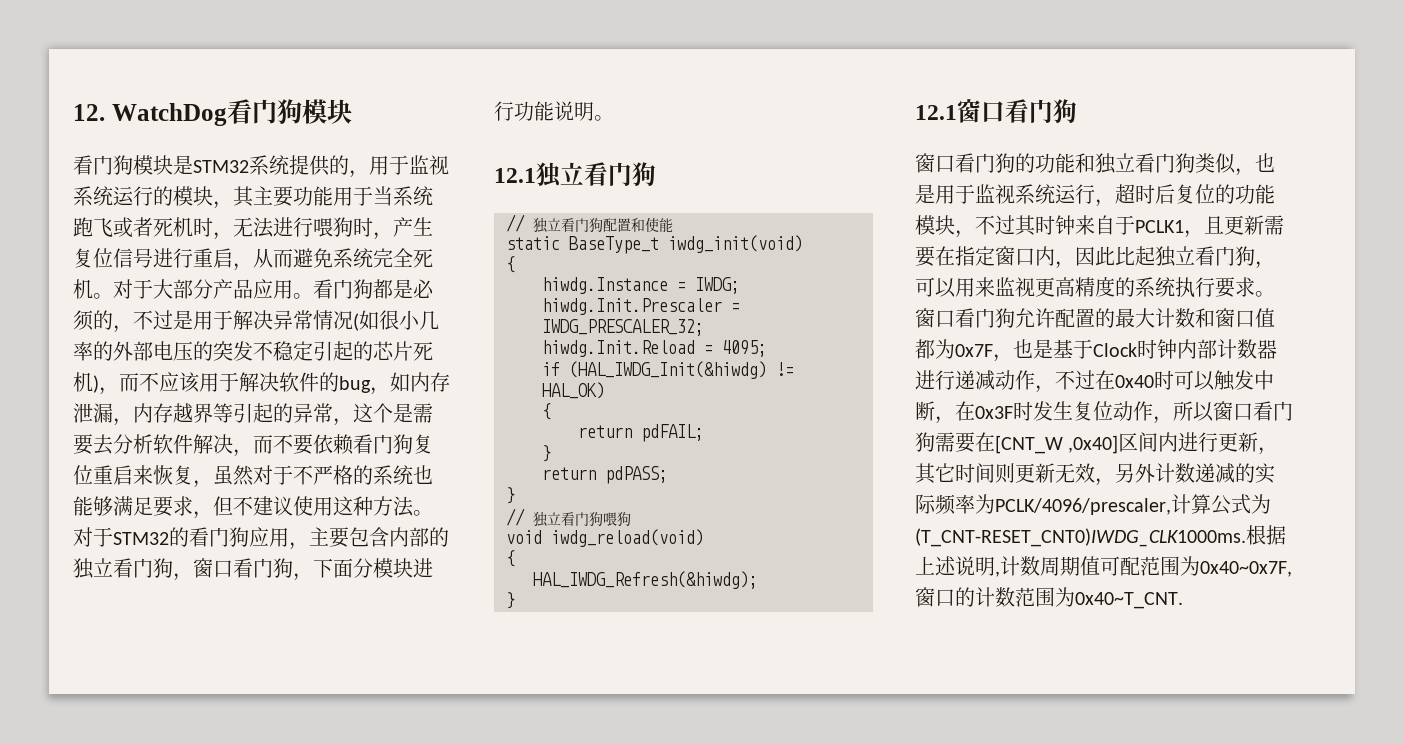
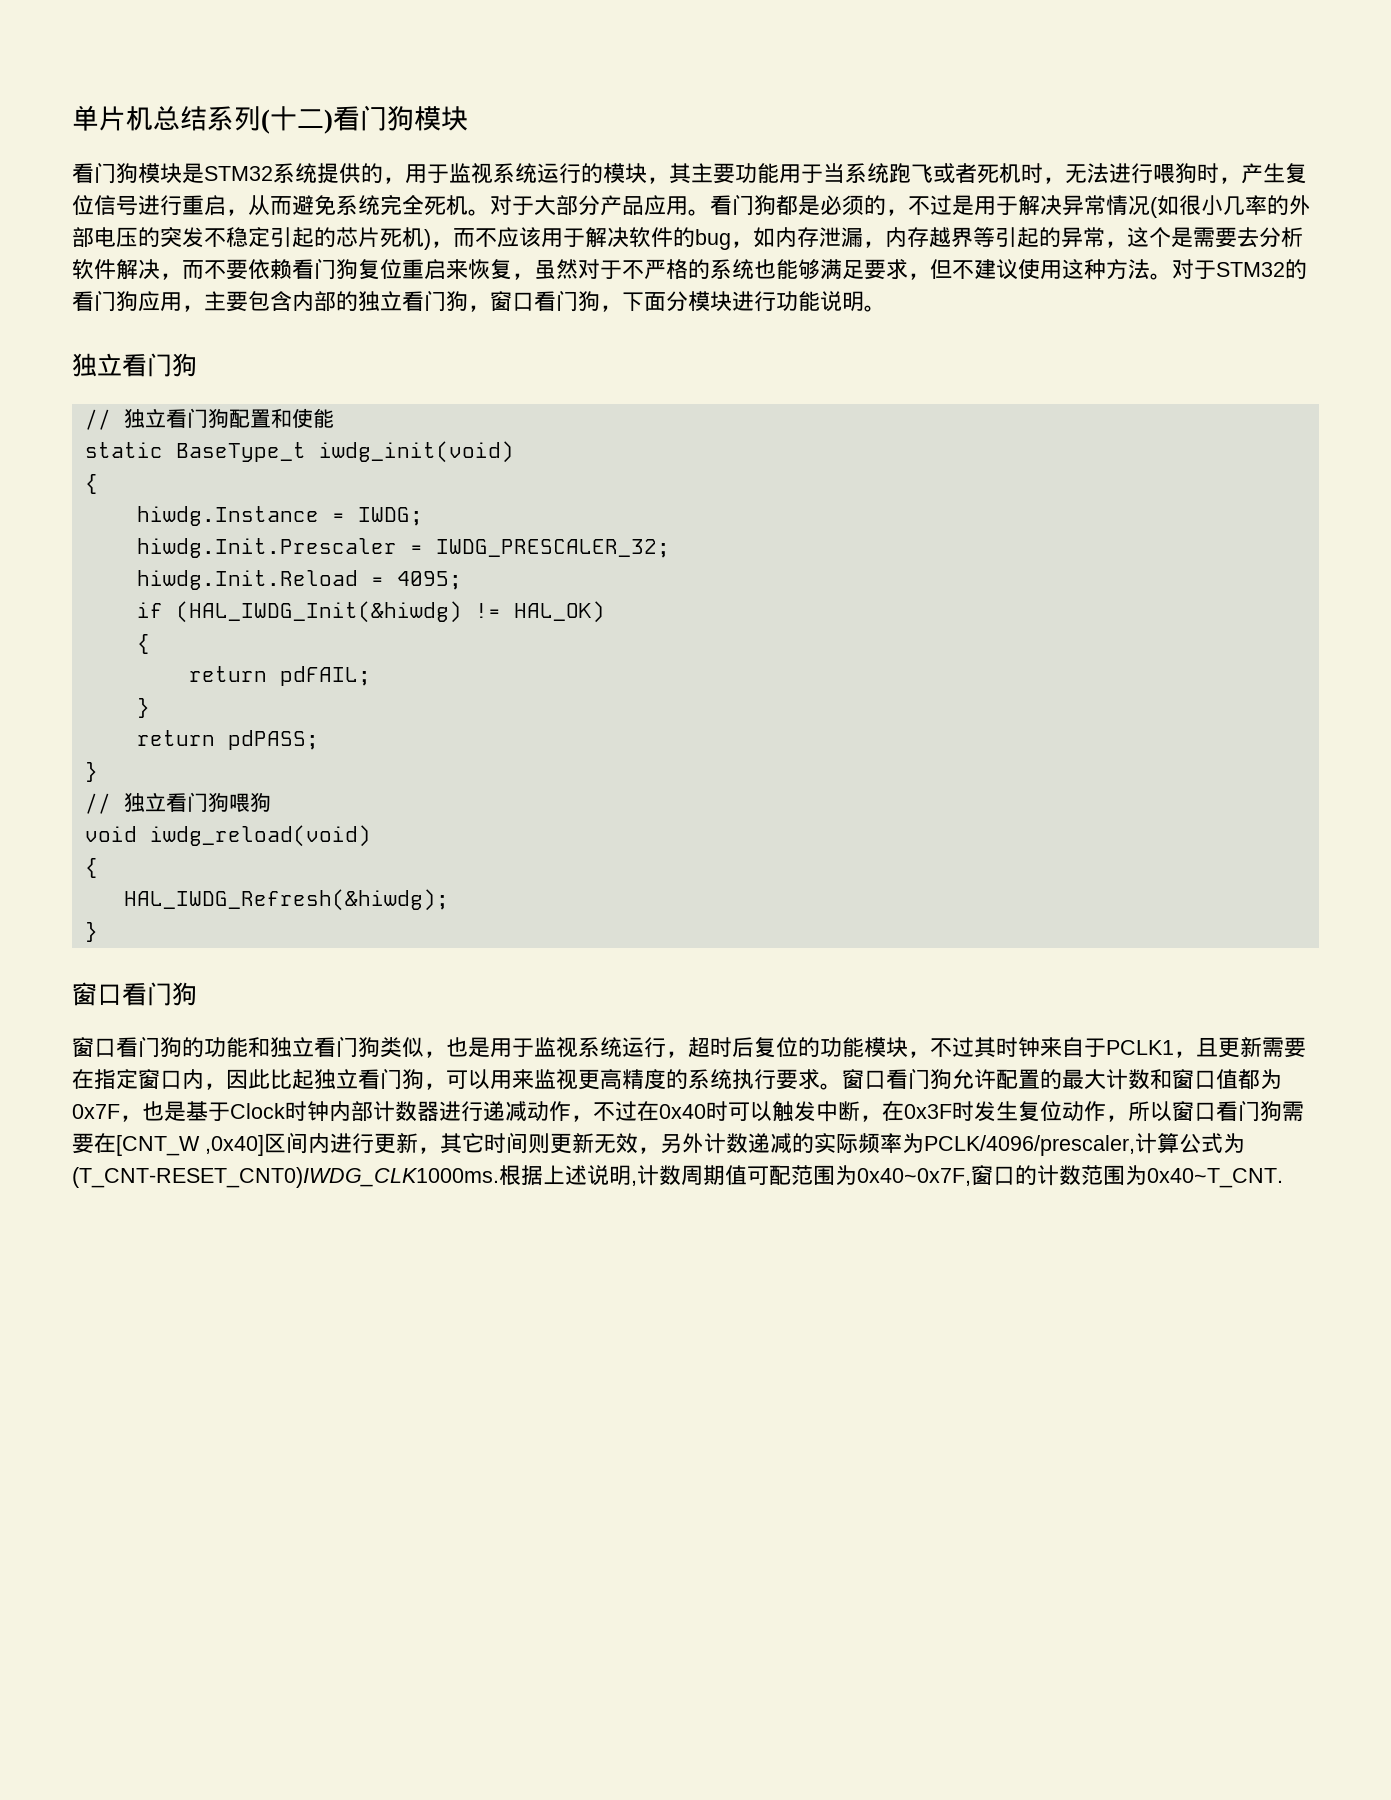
[73,103,227,126] 12. WatchDog -> [72,105,333,134] 单片机总结系列(十二)
[494,168,536,183] 12.1 -> (886, 308) none
[915,105,957,120] 12.1 -> (98, 932) none

